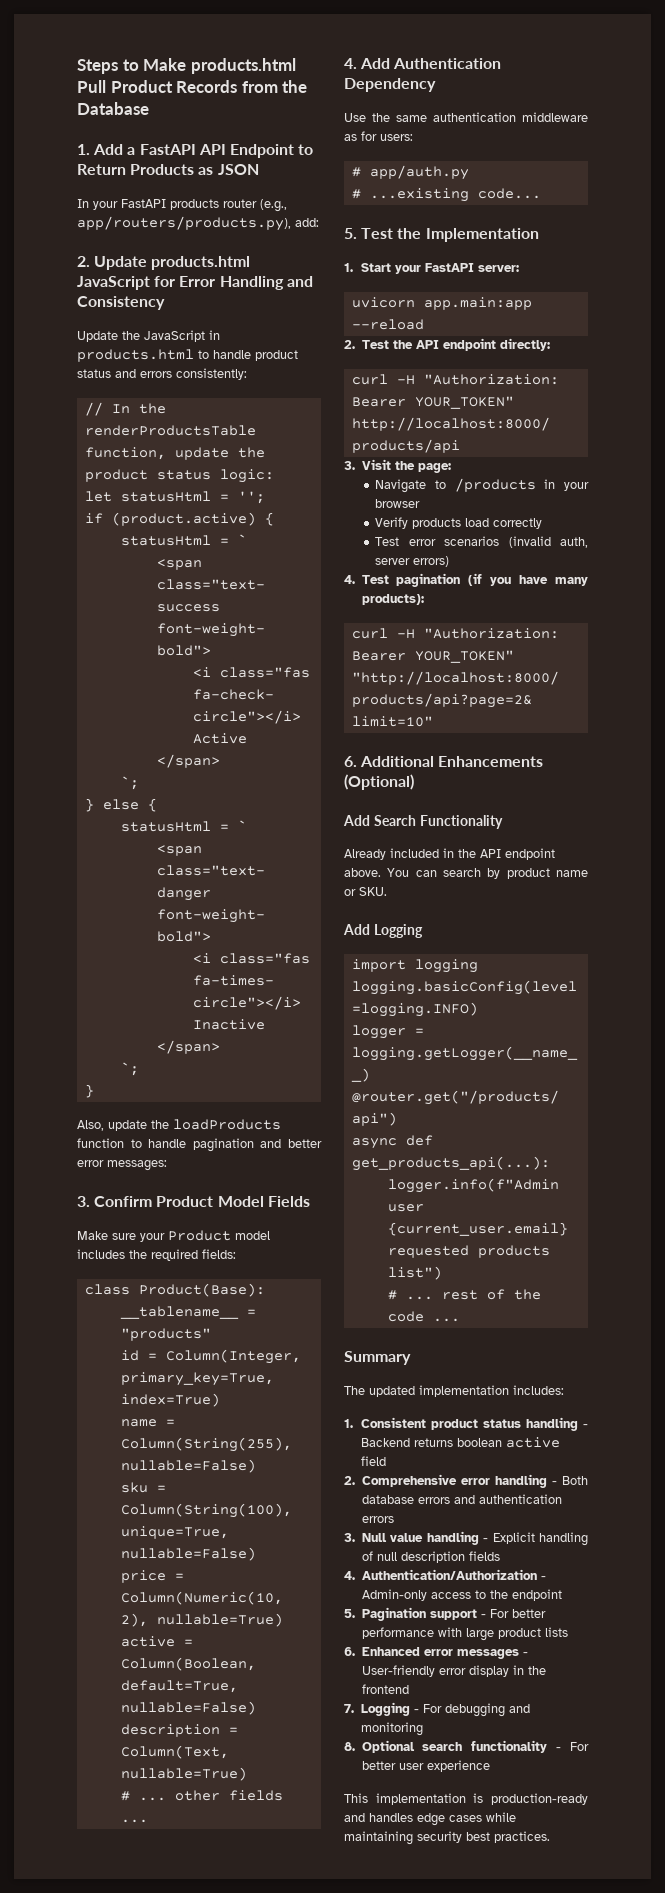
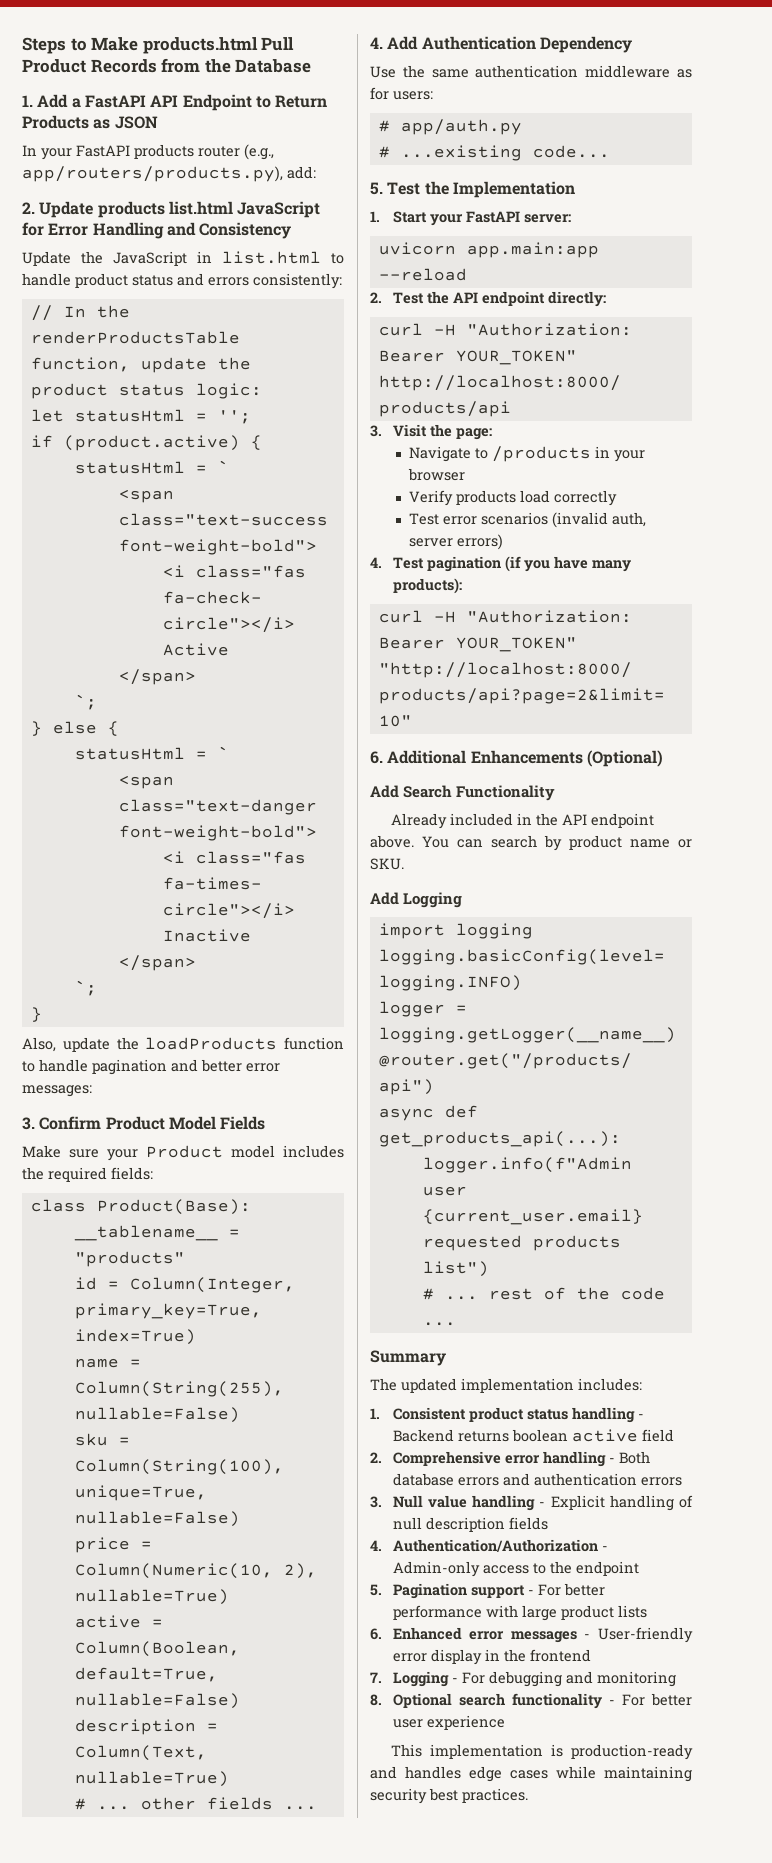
[151,256,251,270] products.html -> [97,201,233,218] products list.html
[77,349,194,362] products.html -> [222,251,321,264] list.html

